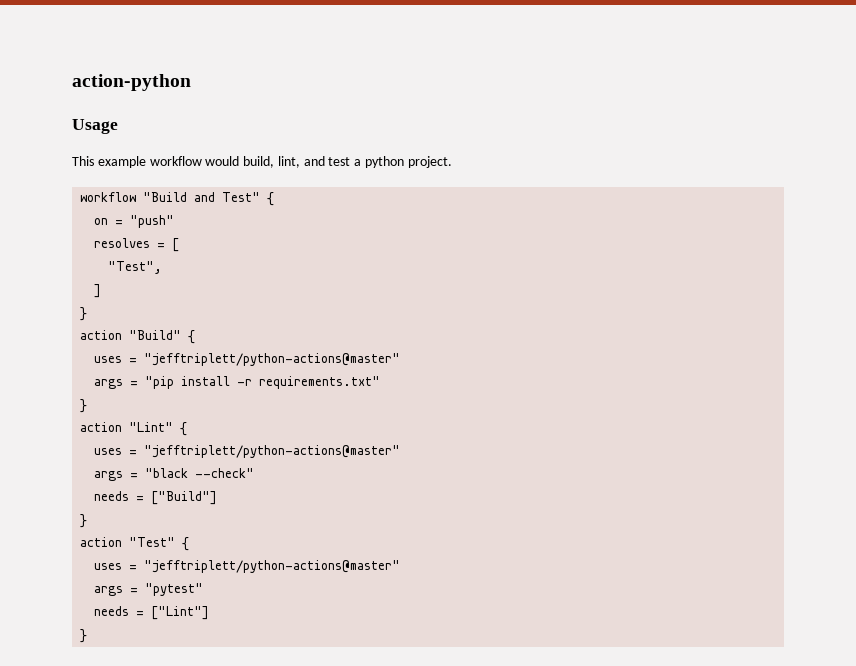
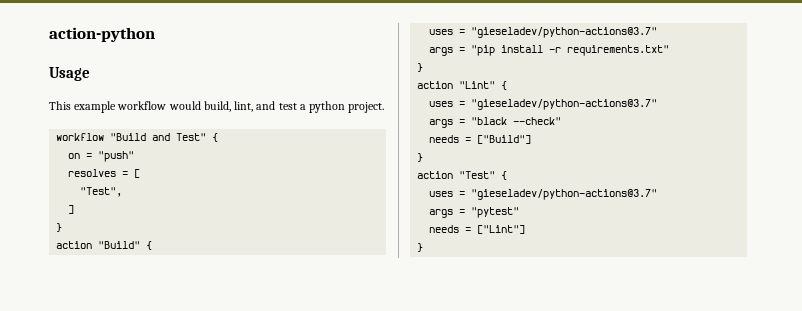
[144,353,401,366] "jefftriplett/python-actions@master" -> [471,27,658,38] "gieseladev/python-actions@3.7"
[144,445,401,458] "jefftriplett/python-actions@master" -> [471,99,658,110] "gieseladev/python-actions@3.7"
[144,560,401,573] "jefftriplett/python-actions@master" -> [471,189,658,200] "gieseladev/python-actions@3.7"

